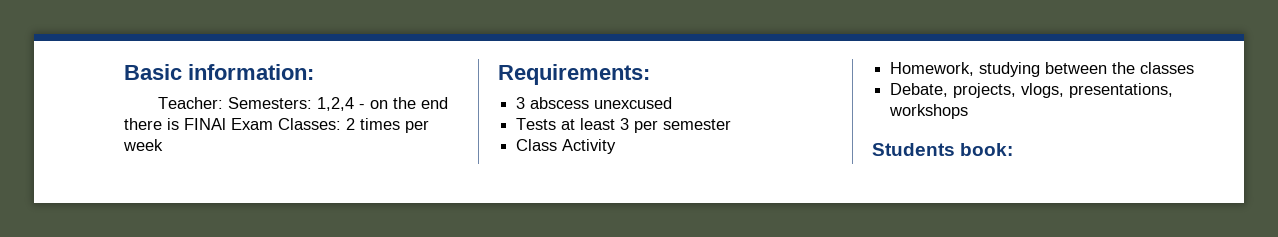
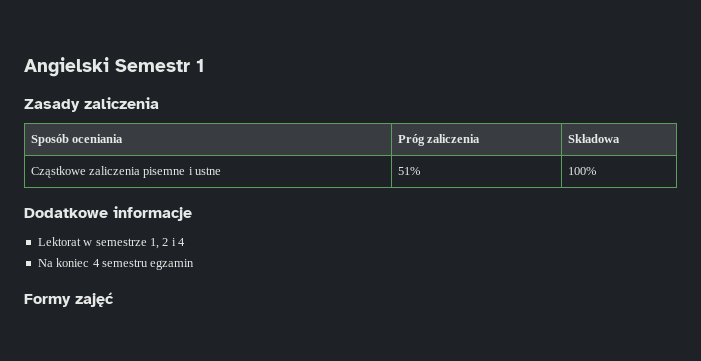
[124,64,314,80] [158,97,449,111] [124,118,429,133] [123,139,163,151] [498,64,650,85] [516,97,673,109] [516,118,732,133] [516,139,617,154] [890,62,1195,77] [890,83,1174,98] [889,104,969,119] [872,143,1014,156] Basic information: // Teacher: Semesters: 1,2,4 - on the end there is FINAl Exam Classes: 2 times per week // Requirements: // 3 abscess unexcused // Tests at least 3 per semester // Class Activity // Homework, studying between the classes // Debate, projects, vlogs, presentations, workshops // Students book: -> [24,57,205,77] [24,97,159,112] [30,134,124,146] [397,134,481,146] [567,134,620,143] [30,166,222,178] [397,167,420,175] [567,167,596,175] [24,206,192,221] [37,237,185,249] [37,258,195,270] [24,292,114,307] Angielski Semestr 1 // Zasady zaliczenia // Sposób oceniania | Próg zaliczenia | Składowa // Cząstkowe zaliczenia pisemne i ustne | 51% | 100% // Dodatkowe informacje // Lektorat w semestrze 1, 2 i 4 // Na koniec 4 semestru egzamin // Formy zajęć

